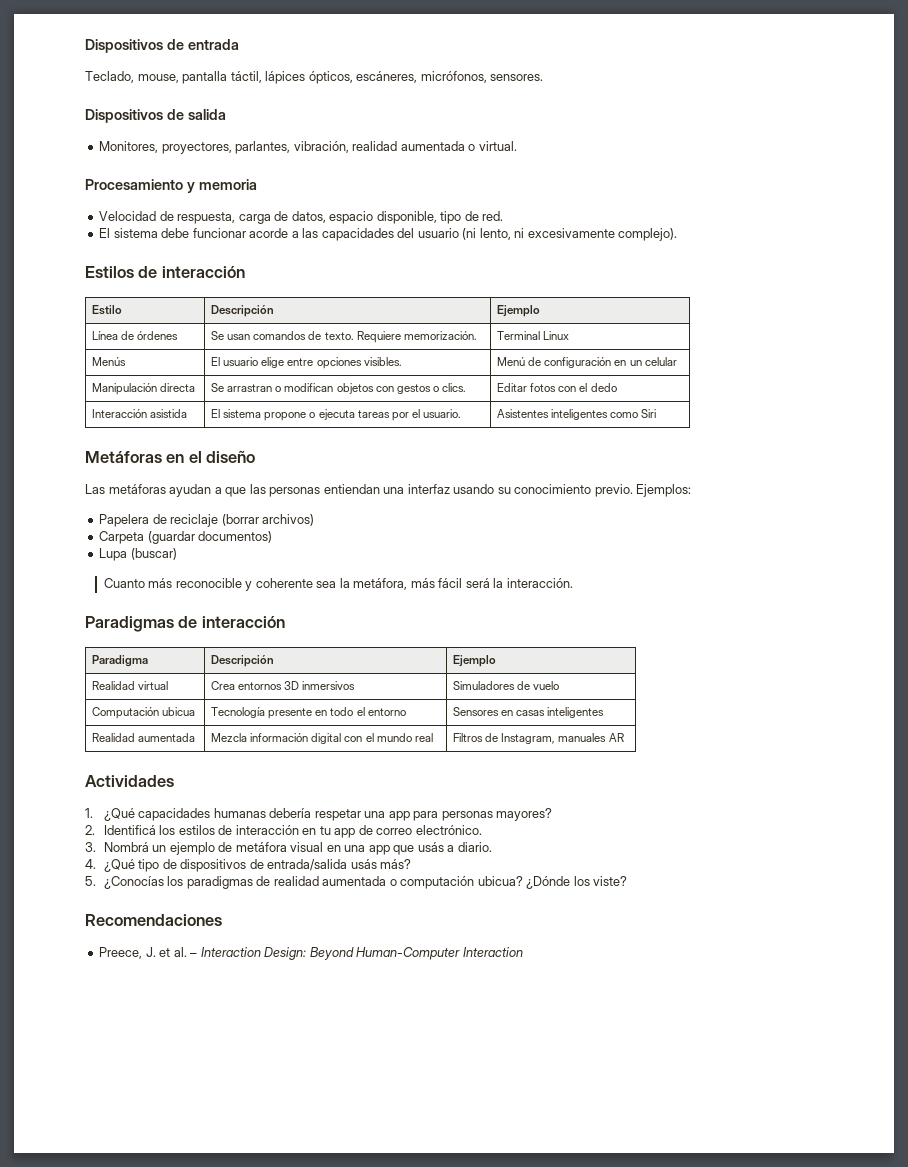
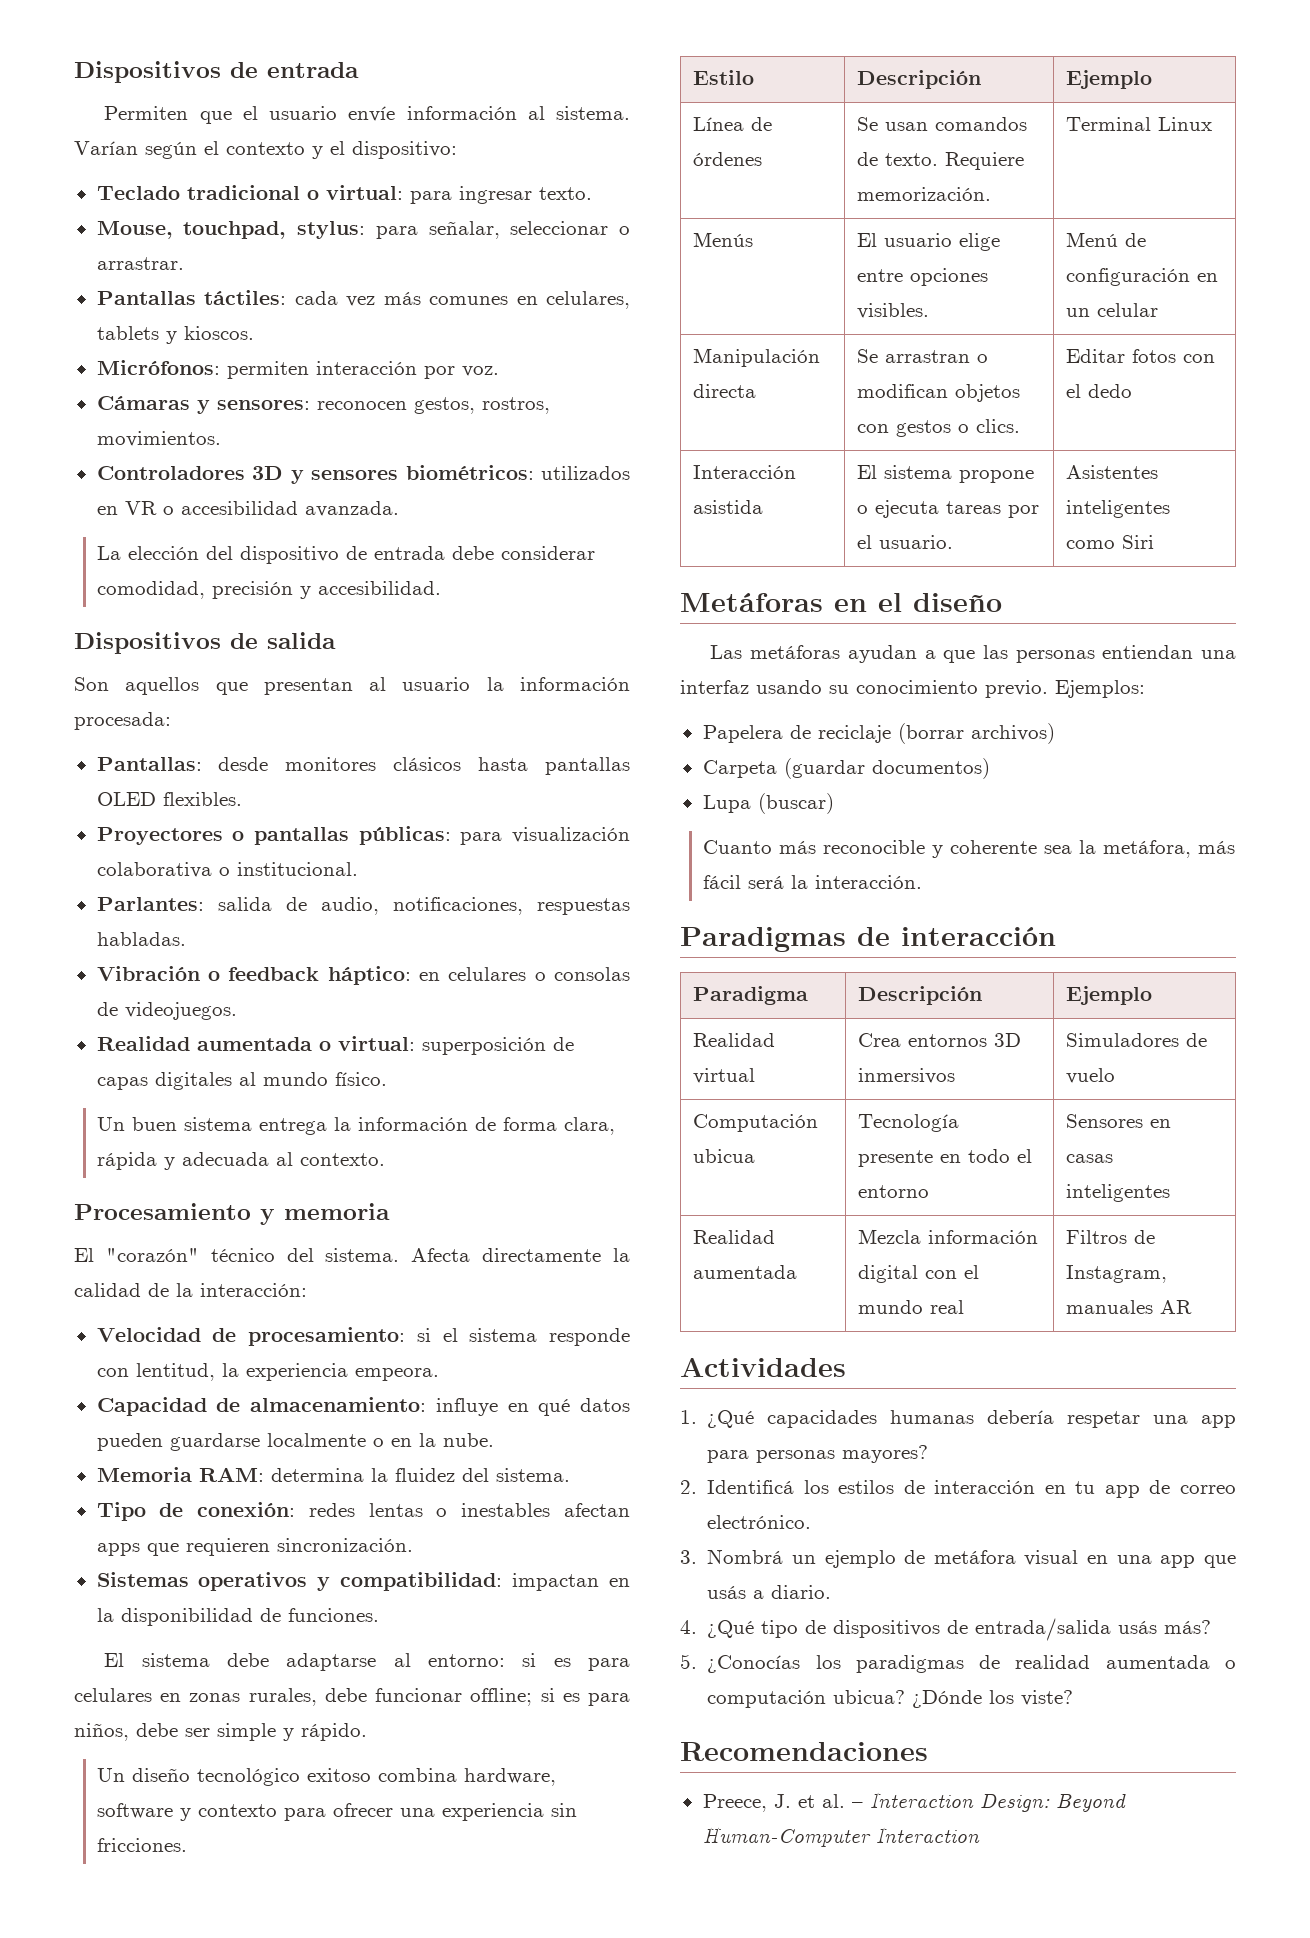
[85,71,544,84] [85,109,226,123] [99,141,517,154] [85,179,257,193] [99,211,504,224] [99,228,678,241] [85,266,245,278] Teclado, mouse, pantalla táctil, lápices ópticos, escáneres, micrófonos, sensores. // Dispositivos de salida // Monitores, proyectores, parlantes, vibración, realidad aumentada o virtual. // Procesamiento y memoria // Velocidad de respuesta, carga de datos, espacio disponible, tipo de red. // El sistema debe funcionar acorde a las capacidades del usuario (ni lento, ni excesivamente complejo). // Estilos de interacción -> [104,106,630,124] [74,141,457,159] [96,185,592,204] [96,221,631,239] [96,257,184,270] [96,290,630,309] [96,326,254,344] [96,360,499,379] [96,396,550,414] [96,431,221,447] [96,465,630,484] [96,501,399,517] [97,546,596,564] [97,581,442,599] [74,632,336,654] [74,677,630,695] [74,712,171,730] [96,757,630,775] [96,792,242,806] [96,826,630,845] [96,862,358,878] [96,897,631,915] [96,932,186,946] [96,966,631,985] [96,1002,237,1020] [96,1036,574,1055] [96,1072,387,1090] [97,1117,616,1135] [97,1152,386,1170] [74,1203,390,1225] [74,1248,630,1262] [74,1283,307,1297] [96,1327,630,1346] [96,1363,439,1381] [96,1397,630,1416] [96,1433,494,1451] [96,1467,570,1482] [96,1502,630,1521] [96,1538,413,1556] [96,1572,630,1591] [96,1608,379,1626] [104,1653,630,1671] [74,1688,630,1706] [74,1723,367,1741] [97,1768,557,1786] [97,1803,578,1821] [97,1838,188,1852] Permiten que el usuario envíe información al sistema. Varían según el contexto y el dispositivo: // Teclado tradicional o virtual: para ingresar texto. // Mouse, touchpad, stylus: para señalar, seleccionar o arrastrar. // Pantallas táctiles: cada vez más comunes en celulares, tablets y kioscos. // Micrófonos: permiten interacción por voz. // Cámaras y sensores: reconocen gestos, rostros, movimientos. // Controladores 3D y sensores biométricos: utilizados en VR o accesibilidad avanzada. // La elección del dispositivo de entrada debe considerar comodidad, precisión y accesibilidad. // Dispositivos de salida // Son aquellos que presentan al usuario la información procesada: // Pantallas: desde monitores clásicos hasta pantallas OLED flexibles. // Proyectores o pantallas públicas: para visualización colaborativa o institucional. // Parlantes: salida de audio, notificaciones, respuestas habladas. // Vibración o feedback háptico: en celulares o consolas de videojuegos. // Realidad aumentada o virtual: superposición de capas digitales al mundo físico. // Un buen sistema entrega la información de forma clara, rápida y adecuada al contexto. // Procesamiento y memoria // El "corazón" técnico del sistema. Afecta directamente la calidad de la interacción: // Velocidad de procesamiento: si el sistema responde con lentitud, la experiencia empeora. // Capacidad de almacenamiento: influye en qué datos pueden guardarse localmente o en la nube. // Memoria RAM: determina la fluidez del sistema. // Tipo de conexión: redes lentas o inestables afectan apps que requieren sincronización. // Sistemas operativos y compatibilidad: impactan en la disponibilidad de funciones. // El sistema debe adaptarse al entorno: si es para celulares en zonas rurales, debe funcionar offline; si es para niños, debe ser simple y rápido. // Un diseño tecnológico exitoso combina hardware, software y contexto para ofrecer una experiencia sin fricciones.

